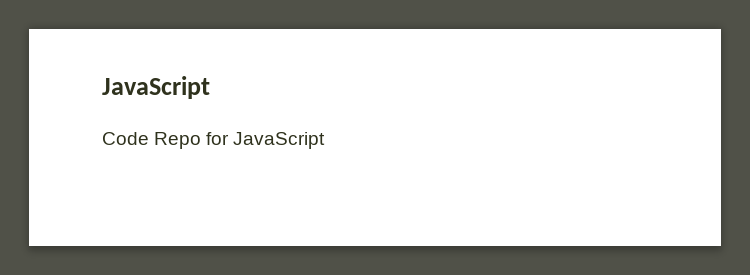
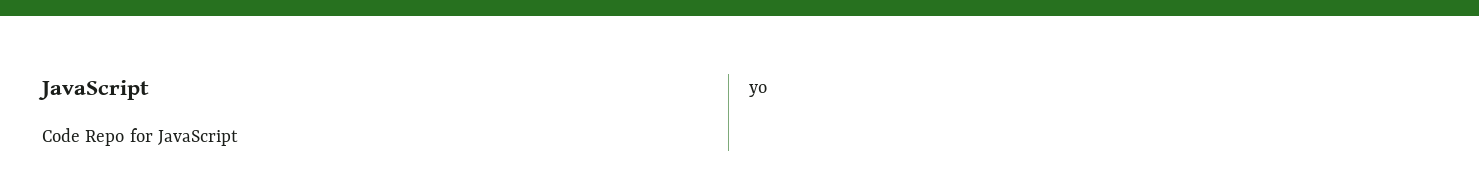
(326, 140) none -> [749,84,767,97] // yo

